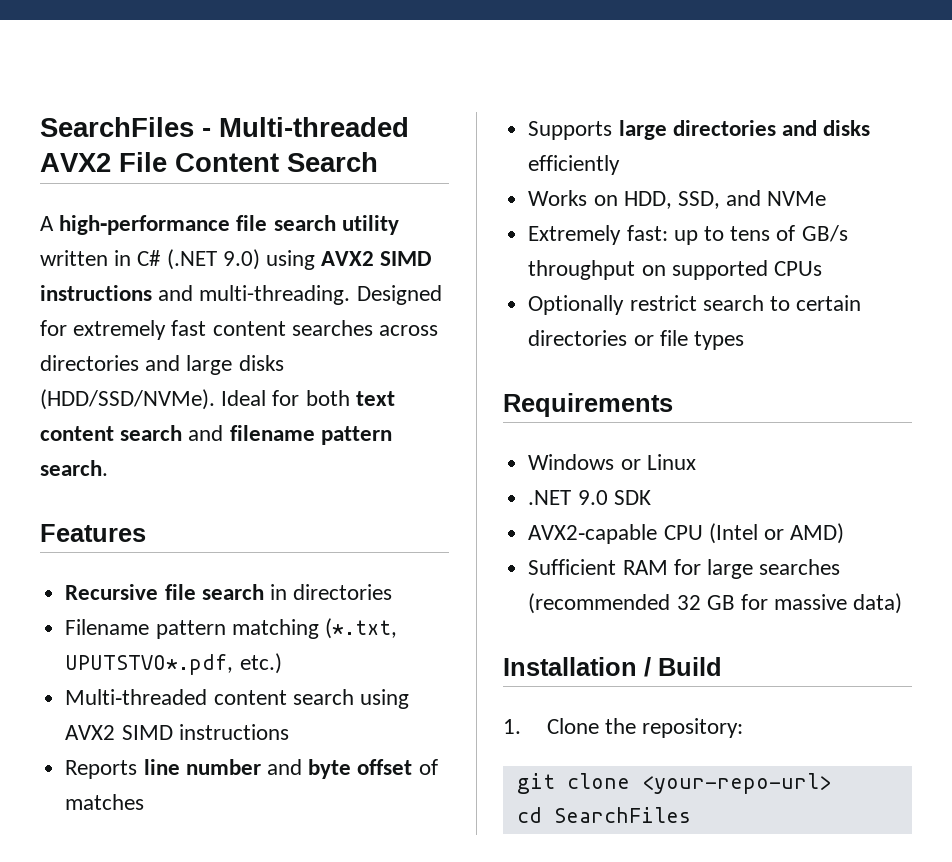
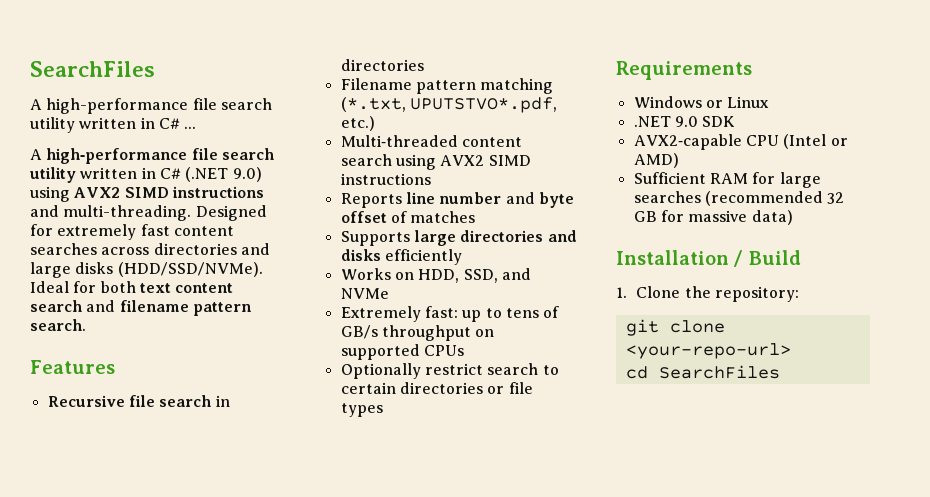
[40,117,409,137] [40,152,378,172] SearchFiles - Multi-threaded AVX2 File Content Search -> [30,61,155,77] [30,98,272,114] [30,117,197,133] SearchFiles // A high-performance file search utility written in C# ...

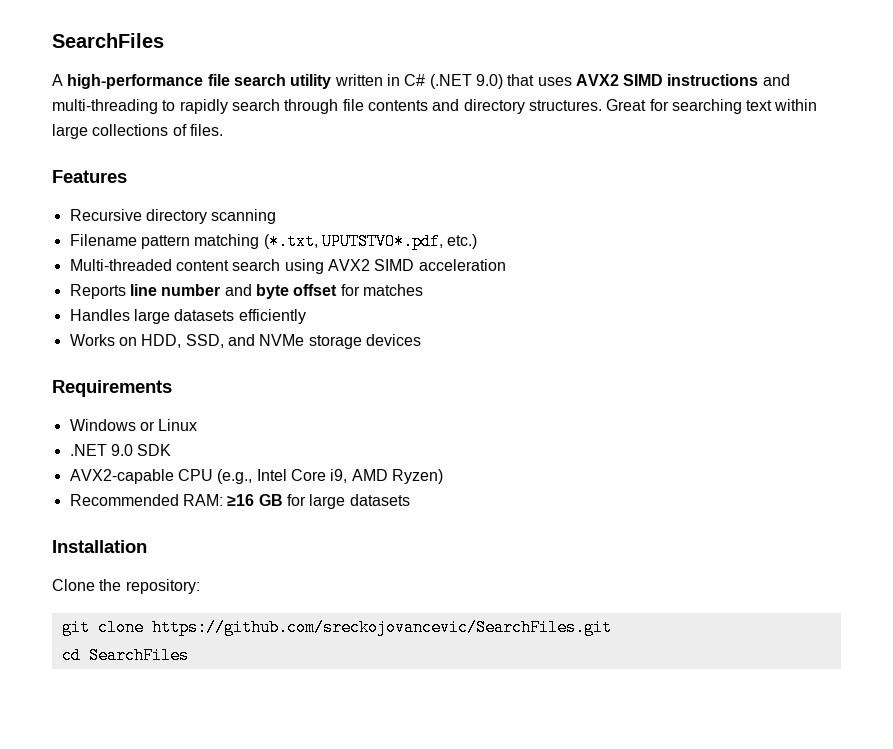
[30,61,155,77] [30,98,272,114] [30,117,197,133] SearchFiles // A high-performance file search utility written in C# ... -> [52,33,164,48] SearchFiles
[30,186,70,202] using -> [507,74,572,86] that uses
[63,205,267,221] [30,224,234,240] [30,243,270,255] [30,262,263,278] [30,281,234,293] [30,300,252,316] [30,319,86,331] [30,360,115,374] [47,395,230,407] [340,59,424,71] multi-threading. Designed for extremely fast content searches across directories and large disks (HDD/SSD/NVMe). Ideal for both text content search and filename pattern search. // Features // Recursive file search in directories -> [52,99,818,114] [52,124,223,139] [52,170,127,183] [69,209,277,224] multi‑threading to rapidly search through file contents and directory structures. Great for searching text within large collections of files. // Features // Recursive directory scanning
[340,173,431,185] instructions -> [418,259,506,271] acceleration
[390,211,407,223] of -> [340,284,360,296] for
[340,230,577,246] [340,249,381,261] Supports large directories and disks -> [69,309,235,324] Handles large datasets
[340,306,560,322] [340,325,495,341] [340,344,464,360] [340,363,559,379] [340,382,533,394] [340,403,383,417] // Extremely fast: up to tens of GB/s throughput on supported CPUs // Optionally restrict search to certain directories or file types -> [308,334,421,349] storage devices
[783,134,848,149] [633,153,679,168] [633,172,821,188] [633,191,845,206] [633,210,793,225] [616,250,801,267] [616,287,627,298] (Intel or AMD) // Sufficient RAM for large searches (recommended 32 GB for massive data) // Installation / Build // 1. -> [217,469,443,484] [69,494,410,509] [52,540,147,553] (e.g., Intel Core i9, AMD Ryzen) // Recommended RAM: ≥16 GB for large datasets // Installation //
[625,343,791,359] <your-repo-url> -> [151,619,612,636] https://github.com/sreckojovancevic/SearchFiles.git

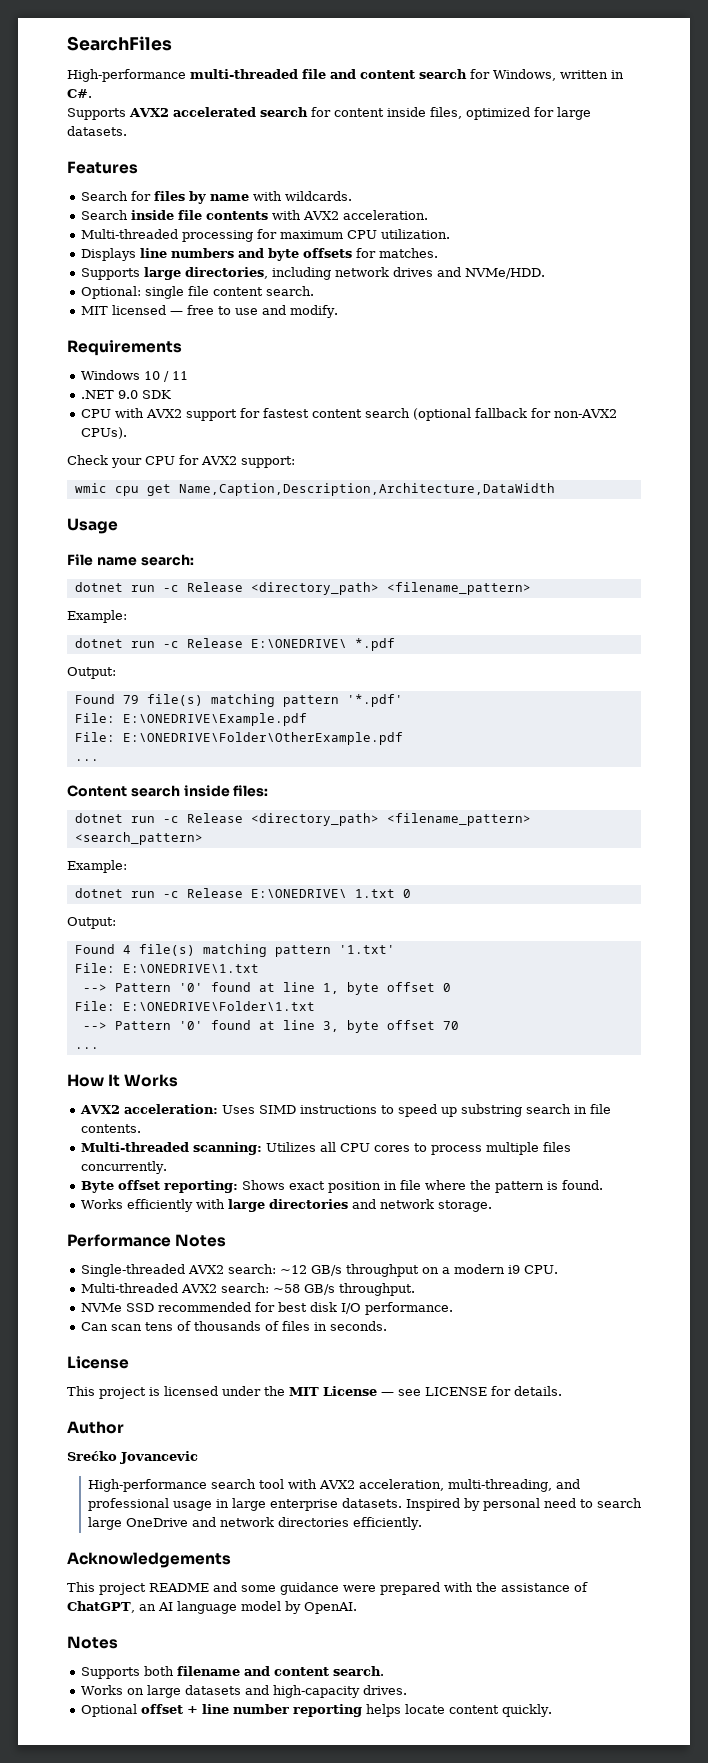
[52,74,790,89] [52,99,818,114] [52,124,223,139] [52,170,127,183] [69,209,277,224] [69,233,478,250] [69,259,506,274] [69,284,423,299] [69,309,306,324] [69,334,421,349] A high‑performance file search utility written in C# (.NET 9.0) that uses AVX2 SIMD instructions and multi‑threading to rapidly search through file contents and directory structures. Great for searching text within large collections of files. // Features // Recursive directory scanning // Filename pattern matching (*.txt, UPUTSTVO*.pdf, etc.) // Multi‑threaded content search using AVX2 SIMD acceleration // Reports line number and byte offset for matches // Handles large datasets efficiently // Works on HDD, SSD, and NVMe storage devices -> [67,69,624,82] [67,89,92,98] [67,107,591,120] [67,126,127,136] [67,161,138,174] [80,191,352,204] [80,210,428,220] [80,229,450,242] [80,248,438,261] [80,267,545,280] [80,286,314,299] [80,305,338,318] High-performance multi-threaded file and content search for Windows, written in C#. // Supports AVX2 accelerated search for content inside files, optimized for large datasets. // Features // Search for files by name with wildcards. // Search inside file contents with AVX2 acceleration. // Multi-threaded processing for maximum CPU utilization. // Displays line numbers and byte offsets for matches. // Supports large directories, including network drives and NVMe/HDD. // Optional: single file content search. // MIT licensed — free to use and modify.
[139,419,198,431] or Linux -> [143,371,188,382] 10 / 11
[69,469,443,484] [69,494,410,509] [52,540,147,553] [52,579,200,594] [61,619,612,636] [61,647,189,664] AVX2‑capable CPU (e.g., Intel Core i9, AMD Ryzen) // Recommended RAM: ≥16 GB for large datasets // Installation // Clone the repository: // git clone https://github.com/sreckojovancevic/SearchFiles.git // cd SearchFiles -> [80,408,617,421] [80,427,127,439] [67,455,295,468] [74,483,555,496] [67,518,118,534] [67,554,194,566] [74,582,531,595] [67,610,127,623] [74,638,395,651] [67,667,116,679] [74,694,403,707] [74,713,307,726] [74,732,403,745] [74,759,99,761] [67,785,269,797] [74,813,531,826] [74,832,203,845] [67,860,127,873] [74,888,411,898] [67,917,116,929] [74,944,395,957] [74,963,259,973] [82,982,451,995] [74,1001,315,1011] [82,1020,459,1033] [74,1047,99,1049] [67,1074,179,1087] [79,1104,611,1117] [80,1124,141,1133] [80,1142,571,1155] [80,1161,167,1174] [80,1180,603,1193] [80,1199,492,1212] [67,1234,227,1247] [80,1264,558,1277] [80,1283,415,1296] [80,1302,453,1315] [80,1321,387,1331] [67,1356,129,1369] [67,1386,562,1399] [67,1421,124,1434] [67,1451,198,1464] [87,1479,580,1492] [87,1498,642,1511] [87,1517,422,1530] [67,1552,231,1568] [67,1582,588,1595] [67,1601,357,1614] [67,1636,118,1649] [80,1666,384,1679] [80,1685,407,1698] [80,1704,552,1717] CPU with AVX2 support for fastest content search (optional fallback for non-AVX2 CPUs). // Check your CPU for AVX2 support: // wmic cpu get Name,Caption,Description,Architecture,DataWidth // Usage // File name search: // dotnet run -c Release <directory_path> <filename_pattern> // Example: // dotnet run -c Release E:\ONEDRIVE\ *.pdf // Output: // Found 79 file(s) matching pattern '*.pdf' // File: E:\ONEDRIVE\Example.pdf // File: E:\ONEDRIVE\Folder\OtherExample.pdf // ... // Content search inside files: // dotnet run -c Release <directory_path> <filename_pattern> <search_pattern> // Example: // dotnet run -c Release E:\ONEDRIVE\ 1.txt 0 // Output: // Found 4 file(s) matching pattern '1.txt' // File: E:\ONEDRIVE\1.txt // --> Pattern '0' found at line 1, byte offset 0 // File: E:\ONEDRIVE\Folder\1.txt // --> Pattern '0' found at line 3, byte offset 70 // ... // How It Works // AVX2 acceleration: Uses SIMD instructions to speed up substring search in file contents. // Multi-threaded scanning: Utilizes all CPU cores to process multiple files concurrently. // Byte offset reporting: Shows exact position in file where the pattern is found. // Works efficiently with large directories and network storage. // Performance Notes // Single-threaded AVX2 search: ~12 GB/s throughput on a modern i9 CPU. // Multi-threaded AVX2 search: ~58 GB/s throughput. // NVMe SSD recommended for best disk I/O performance. // Can scan tens of thousands of files in seconds. // License // This project is licensed under the MIT License — see LICENSE for details. // Author // Srećko Jovancevic // High-performance search tool with AVX2 acceleration, multi-threading, and professional usage in large enterprise datasets. Inspired by personal need to search large OneDrive and network directories efficiently. // Acknowledgements // This project README and some guidance were prepared with the assistance of ChatGPT, an AI language model by OpenAI. // Notes // Supports both filename and content search. // Works on large datasets and high-capacity drives. // Optional offset + line number reporting helps locate content quickly.

